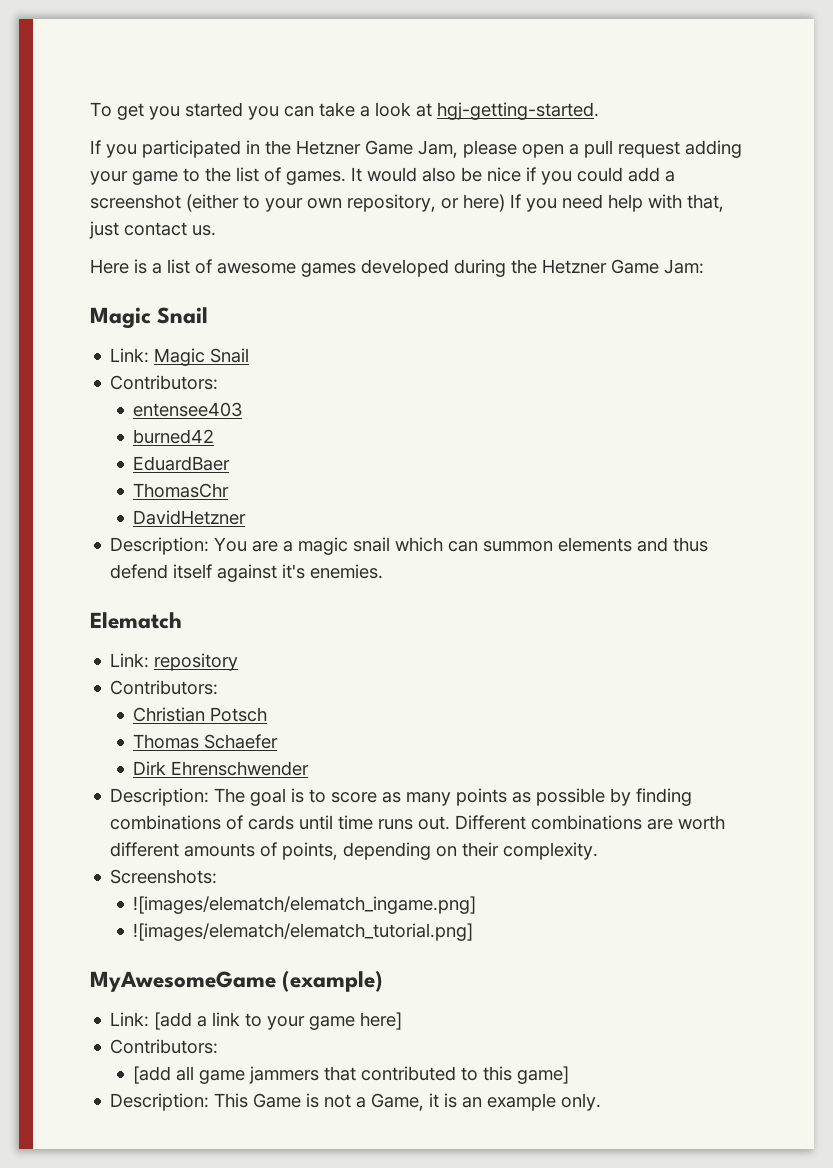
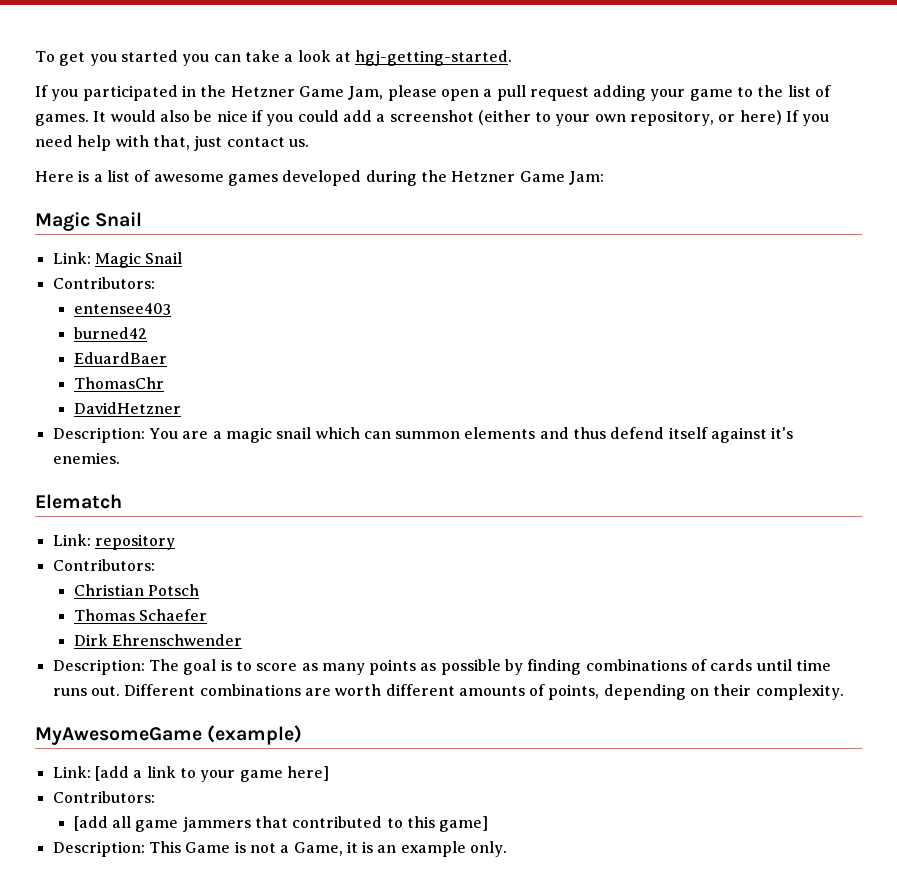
[110,869,218,884] [133,896,477,914] [133,923,474,941] // Screenshots: // ![images/elematch/elematch_ingame.png] // ![images/elematch/elematch_tutorial.png] -> (844, 692) none

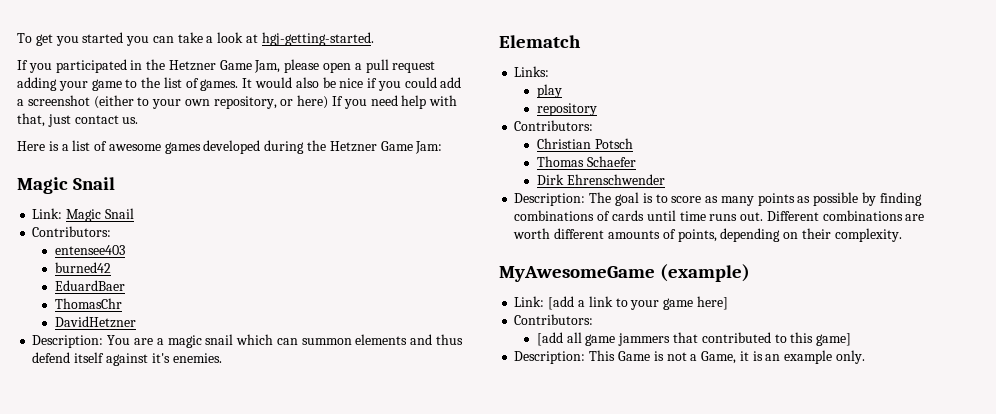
[52,534,91,546] Link: -> [514,66,550,77] [536,84,562,98] Links: // play //

